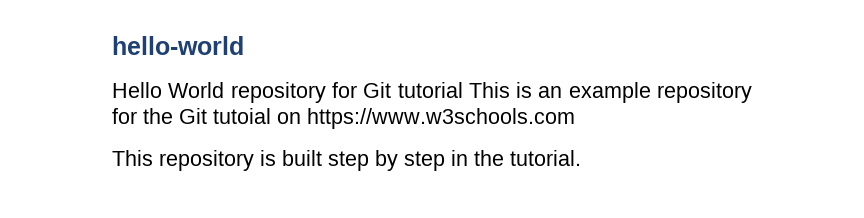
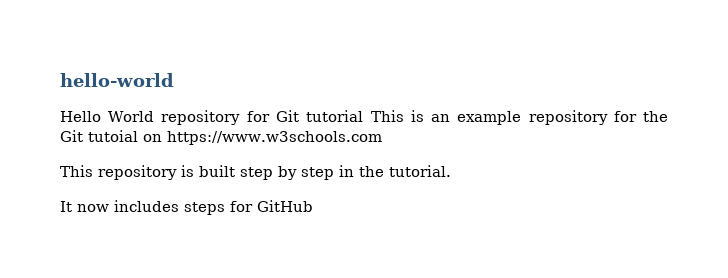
(581, 158) none -> [60,200,313,215] // It now includes steps for GitHub

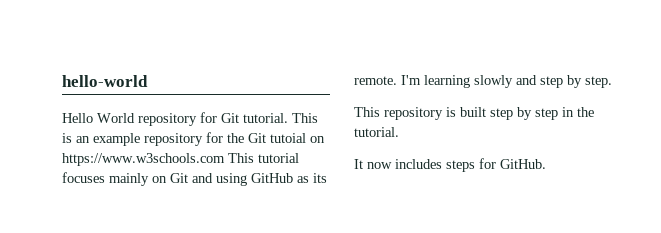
[306,110,364,122] tutorial -> [243,113,288,123] tutorial.
(382, 138) none -> [228,153,299,163] [62,172,327,186] [354,75,612,88] This tutorial focuses mainly on Git and using GitHub as its remote. I'm learning slowly and step by step.
[257,200,313,212] GitHub -> [500,159,546,169] GitHub.

